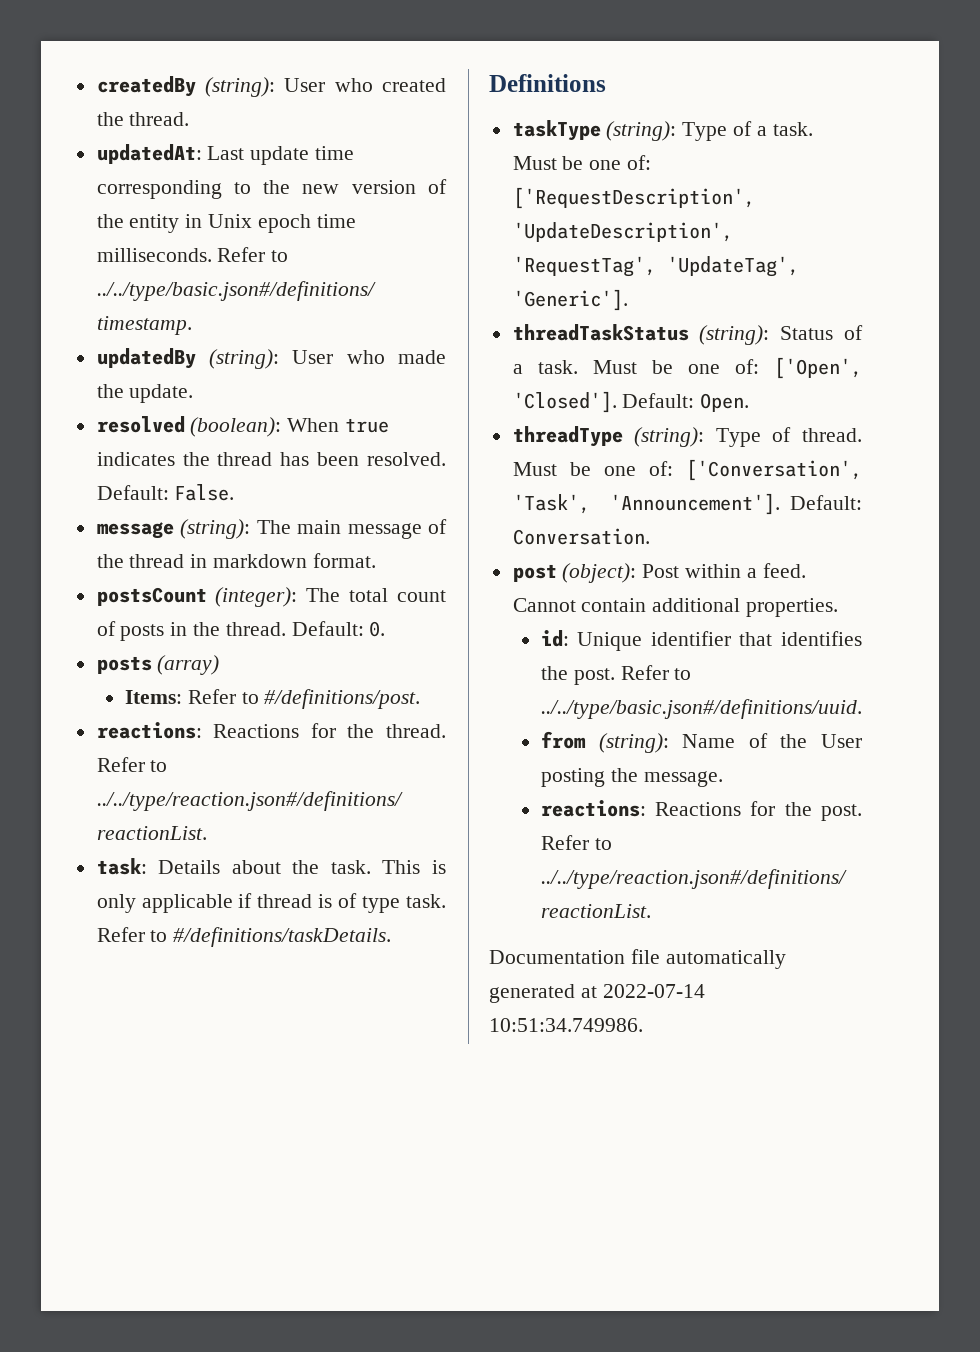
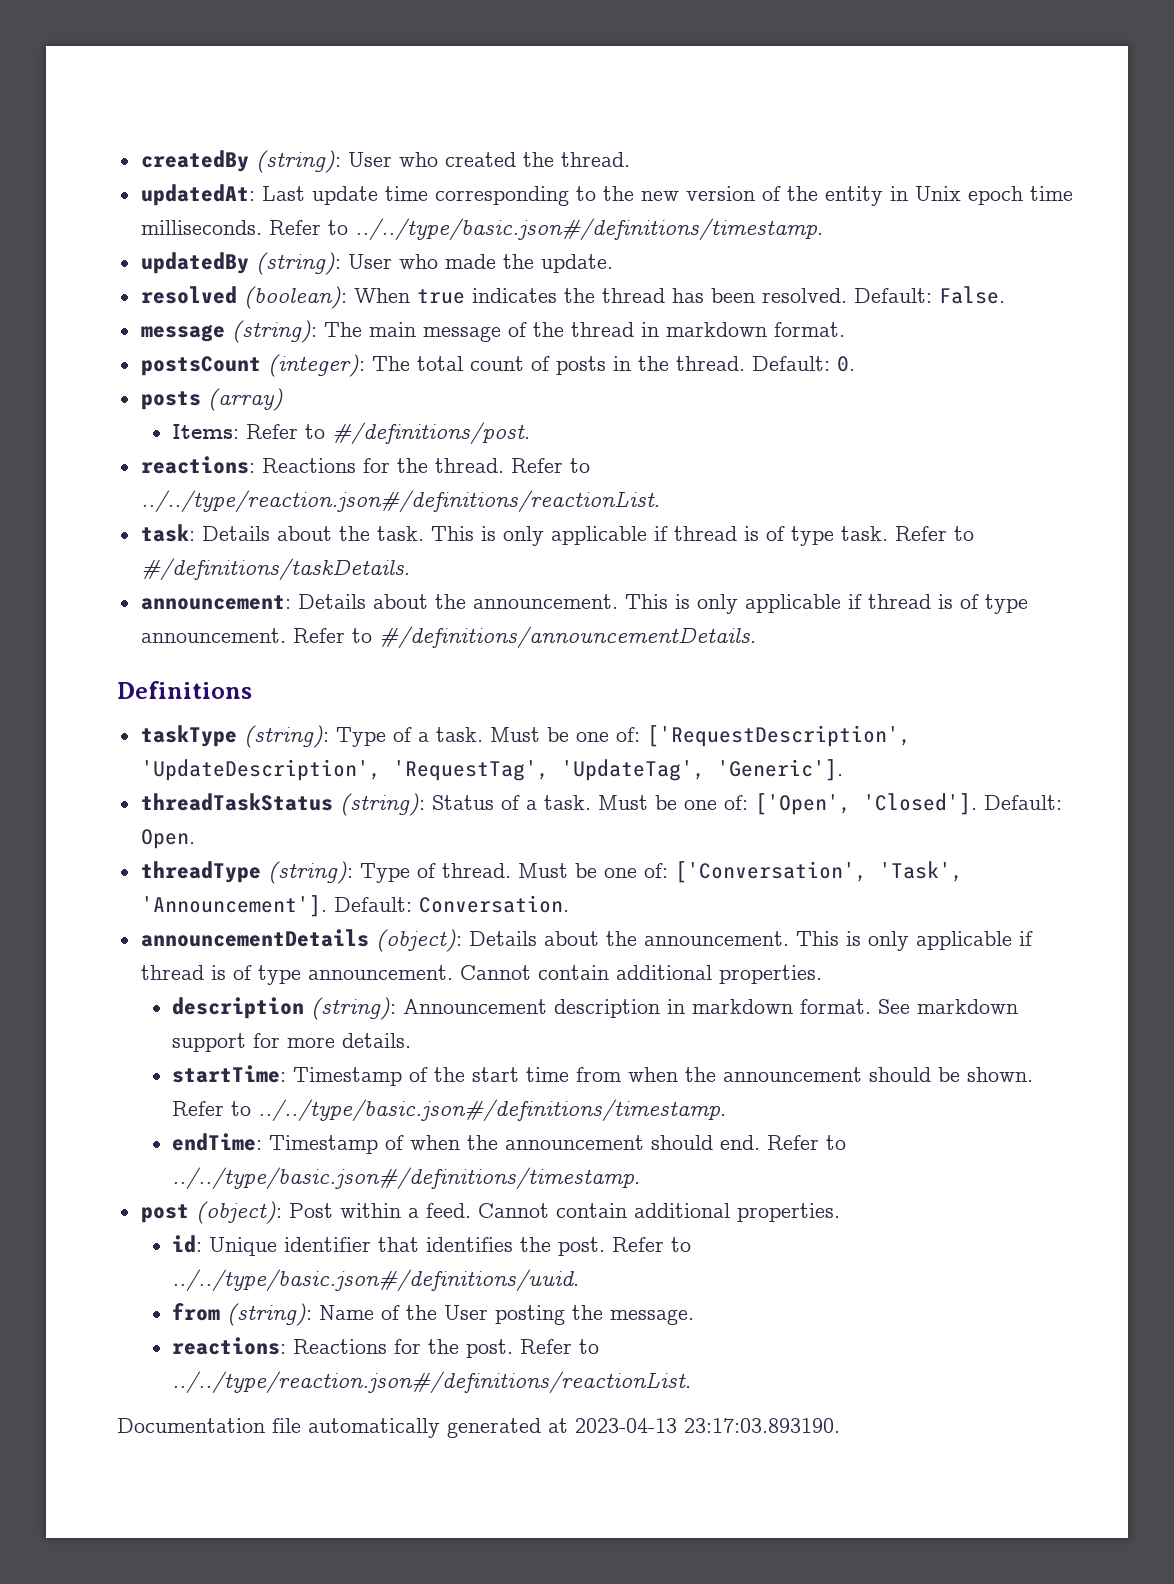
(392, 937) none -> [140,594,1028,614] [140,626,756,648] // announcement: Details about the announcement. This is only applicable if thread is of type announcement. Refer to #/definitions/announcementDetails.
(650, 536) none -> [140,929,1033,952] [140,965,822,985] [172,997,1019,1020] [172,1033,412,1052] [172,1065,1034,1086] [172,1099,727,1121] [172,1133,847,1154] [172,1167,641,1189] // announcementDetails (object): Details about the announcement. This is only applicable if thread is of type announcement. Cannot contain additional properties. // description (string): Announcement description in markdown format. See markdown support for more details. // startTime: Timestamp of the start time from when the announcement should be shown. Refer to ../../type/basic.json#/definitions/timestamp. // endTime: Timestamp of when the announcement should end. Refer to ../../type/basic.json#/definitions/timestamp.
[602,984,705,998] [489,1018,643,1032] 2022-07-14 10:51:34.749986. -> [575,1418,840,1433] 2023-04-13 23:17:03.893190.

